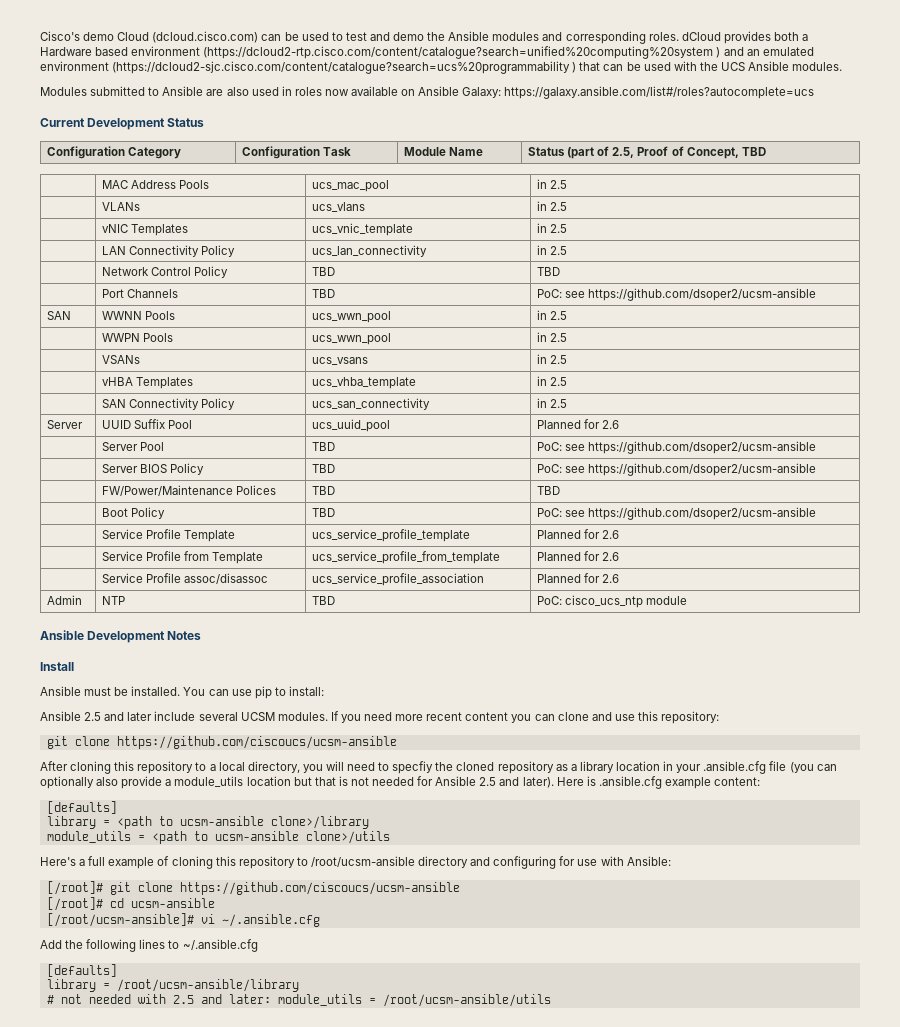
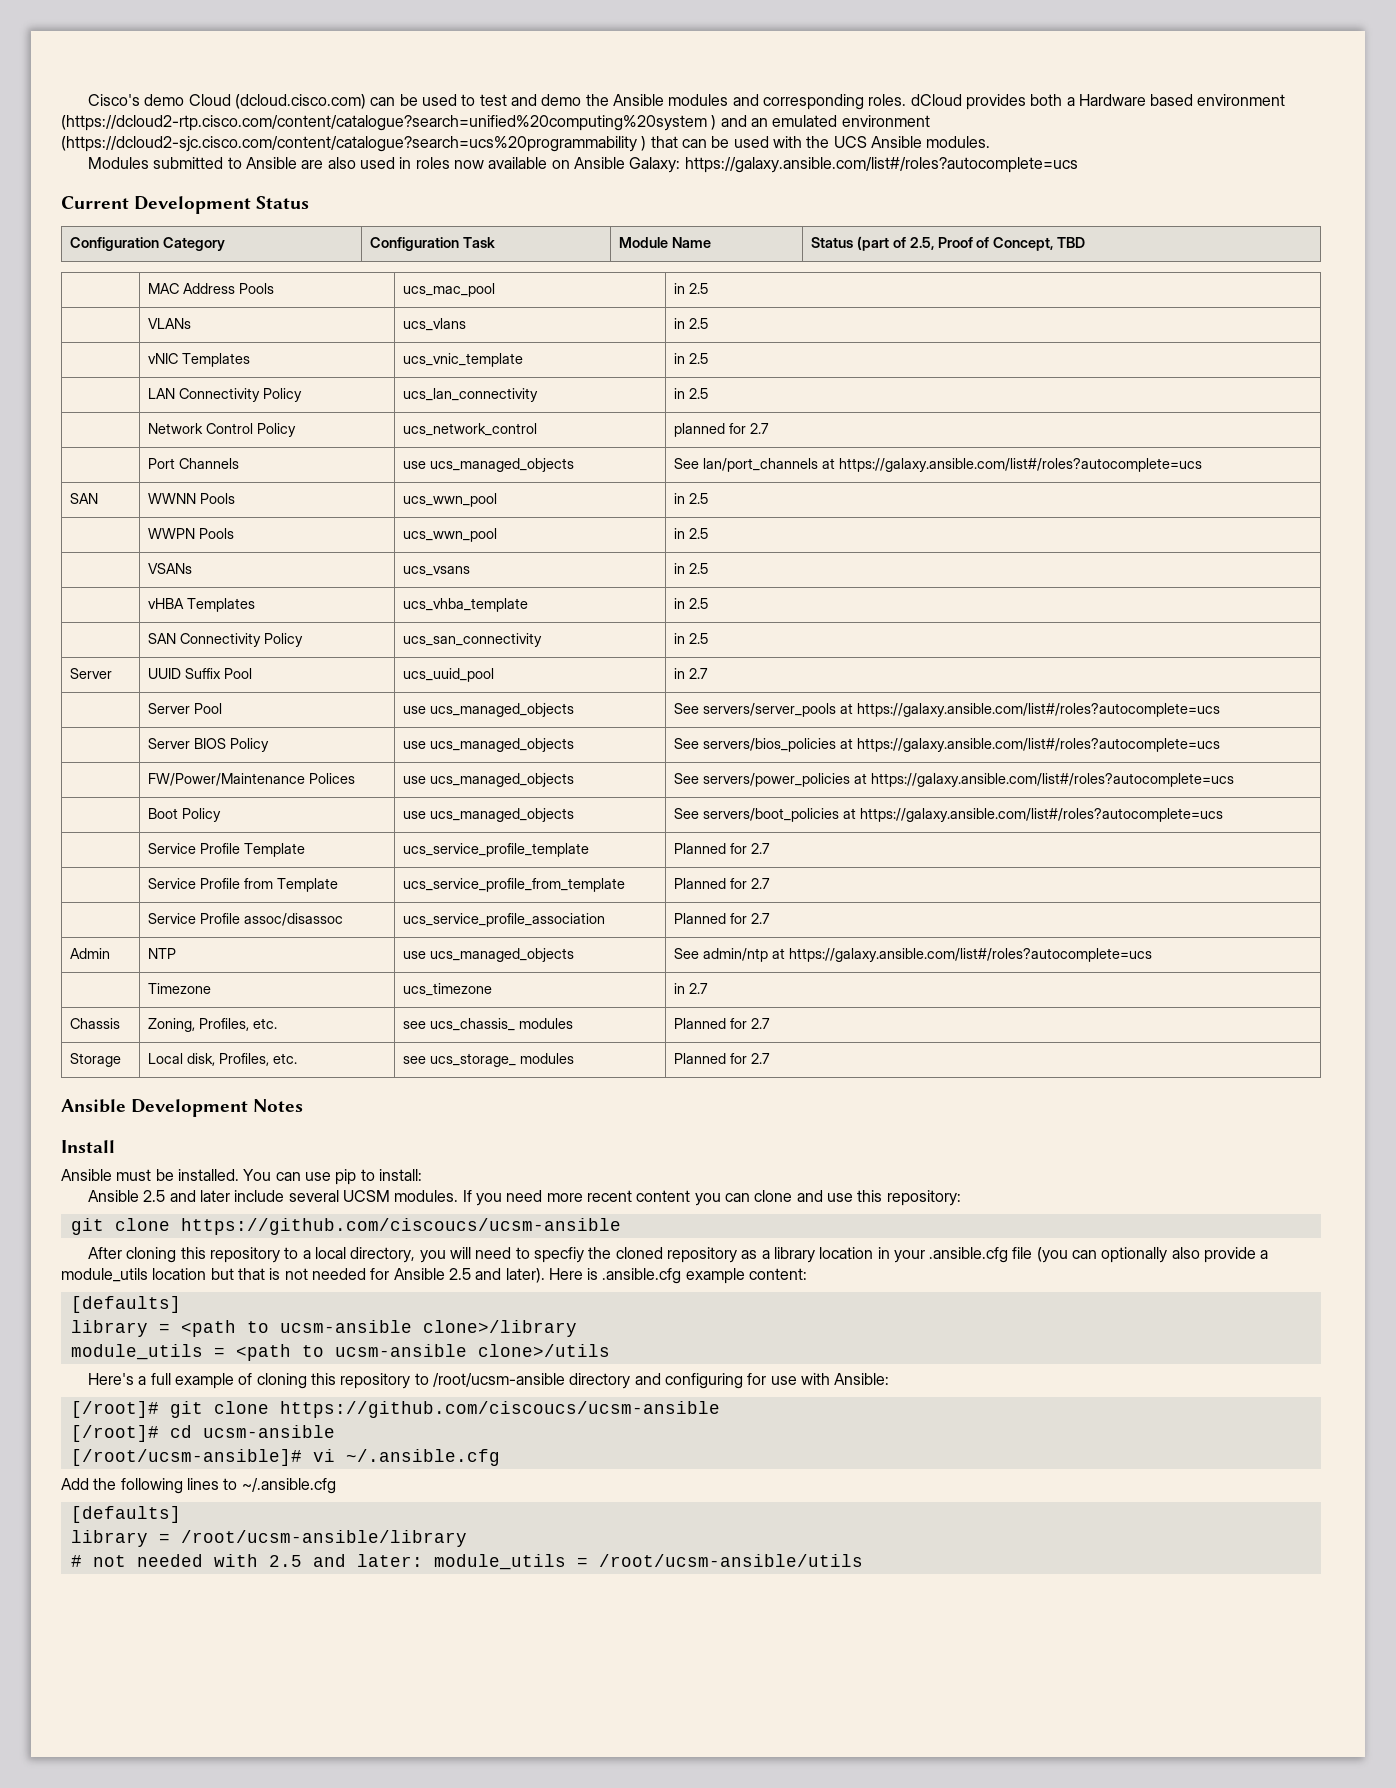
[311,267,335,276] [536,267,560,276] [101,289,179,298] [311,289,335,298] [536,288,817,301] TBD | TBD // | Port Channels | TBD | PoC: see https://github.com/dsoper2/ucsm-ansible -> [402,423,537,436] [673,423,769,437] [147,458,239,469] [402,458,574,472] [673,458,1202,472] ucs_network_control | planned for 2.7 // | Port Channels | use ucs_managed_objects | See lan/port_channels at https://galaxy.ansible.com/list#/roles?autocomplete=ucs
[536,419,620,429] Planned for 2.6 -> [673,668,708,679] in 2.7
[311,442,335,451] [536,441,817,454] [101,463,205,475] [311,464,335,473] [536,463,817,476] [101,485,277,497] [311,486,335,495] [536,486,560,495] [101,507,166,519] [311,508,335,517] [536,507,817,520] TBD | PoC: see https://github.com/dsoper2/ucsm-ansible // | Server BIOS Policy | TBD | PoC: see https://github.com/dsoper2/ucsm-ansible // | FW/Power/Maintenance Polices | TBD | TBD // | Boot Policy | TBD | PoC: see https://github.com/dsoper2/ucsm-ansible -> [402,703,574,717] [673,703,1220,717] [147,738,269,752] [402,738,574,752] [673,738,1220,752] [147,773,355,786] [402,773,574,787] [673,773,1234,787] [147,808,221,822] [402,808,574,822] [673,808,1223,822] use ucs_managed_objects | See servers/server_pools at https://galaxy.ansible.com/list#/roles?autocomplete=ucs // | Server BIOS Policy | use ucs_managed_objects | See servers/bios_policies at https://galaxy.ansible.com/list#/roles?autocomplete=ucs // | FW/Power/Maintenance Polices | use ucs_managed_objects | See servers/power_policies at https://galaxy.ansible.com/list#/roles?autocomplete=ucs // | Boot Policy | use ucs_managed_objects | See servers/boot_policies at https://galaxy.ansible.com/list#/roles?autocomplete=ucs
[602,530,620,539] 2.6 -> [750,843,770,854] 2.7
[602,552,620,561] 2.6 -> [750,878,770,889] 2.7
[602,574,620,583] 2.6 -> [750,913,770,924] 2.7
[311,596,335,605] [536,595,688,608] TBD | PoC: cisco_ucs_ntp module -> [402,948,574,962] [673,948,1152,962] [147,983,211,994] [402,983,492,996] [673,983,708,994] [69,1018,120,1029] [147,1018,277,1032] [402,1018,573,1031] [673,1018,770,1029] [69,1053,121,1067] [147,1053,297,1066] [402,1053,574,1067] [673,1053,770,1064] use ucs_managed_objects | See admin/ntp at https://galaxy.ansible.com/list#/roles?autocomplete=ucs // | Timezone | ucs_timezone | in 2.7 // Chassis | Zoning, Profiles, etc. | see ucs_chassis_ modules | Planned for 2.7 // Storage | Local disk, Profiles, etc. | see ucs_storage_ modules | Planned for 2.7

